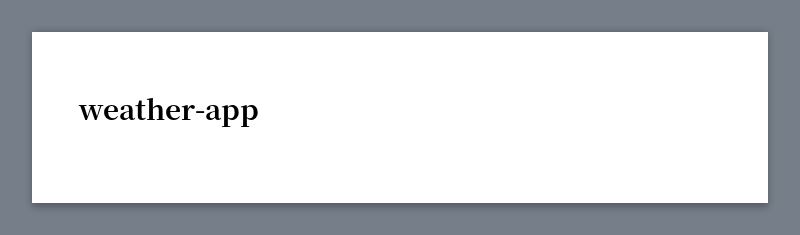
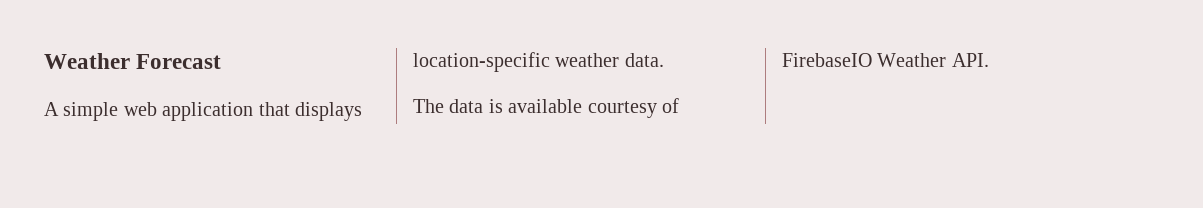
[78,97,259,127] weather-app -> [44,53,222,69] [44,102,362,121] [413,52,664,72] [413,98,679,118] [782,53,989,67] Weather Forecast // A simple web application that displays location-specific weather data. // The data is available courtesy of FirebaseIO Weather API.

